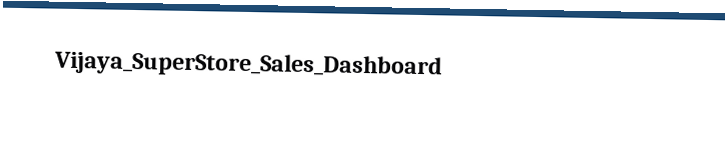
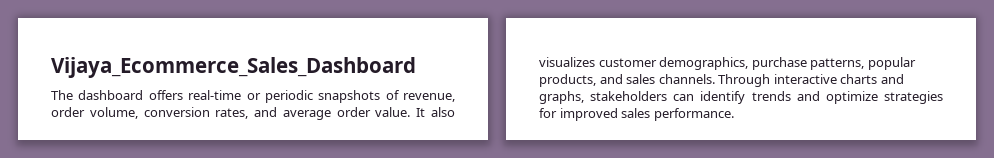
[54,50,443,80] Vijaya_SuperStore_Sales_Dashboard -> [51,57,416,78] [51,90,455,103] [51,107,455,120] [539,57,916,70] [539,74,904,87] [539,91,943,104] [539,108,734,121] Vijaya_Ecommerce_Sales_Dashboard // The dashboard offers real-time or periodic snapshots of revenue, order volume, conversion rates, and average order value. It also visualizes customer demographics, purchase patterns, popular products, and sales channels. Through interactive charts and graphs, stakeholders can identify trends and optimize strategies for improved sales performance.

